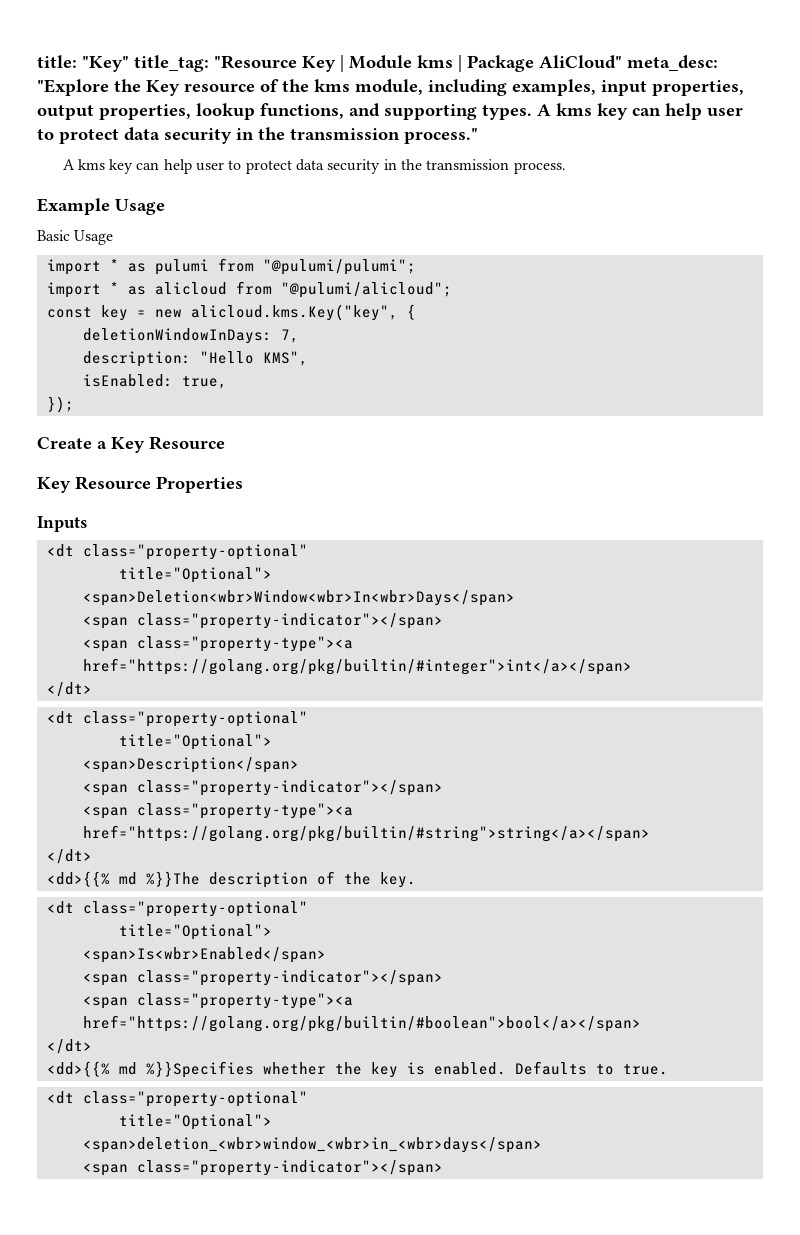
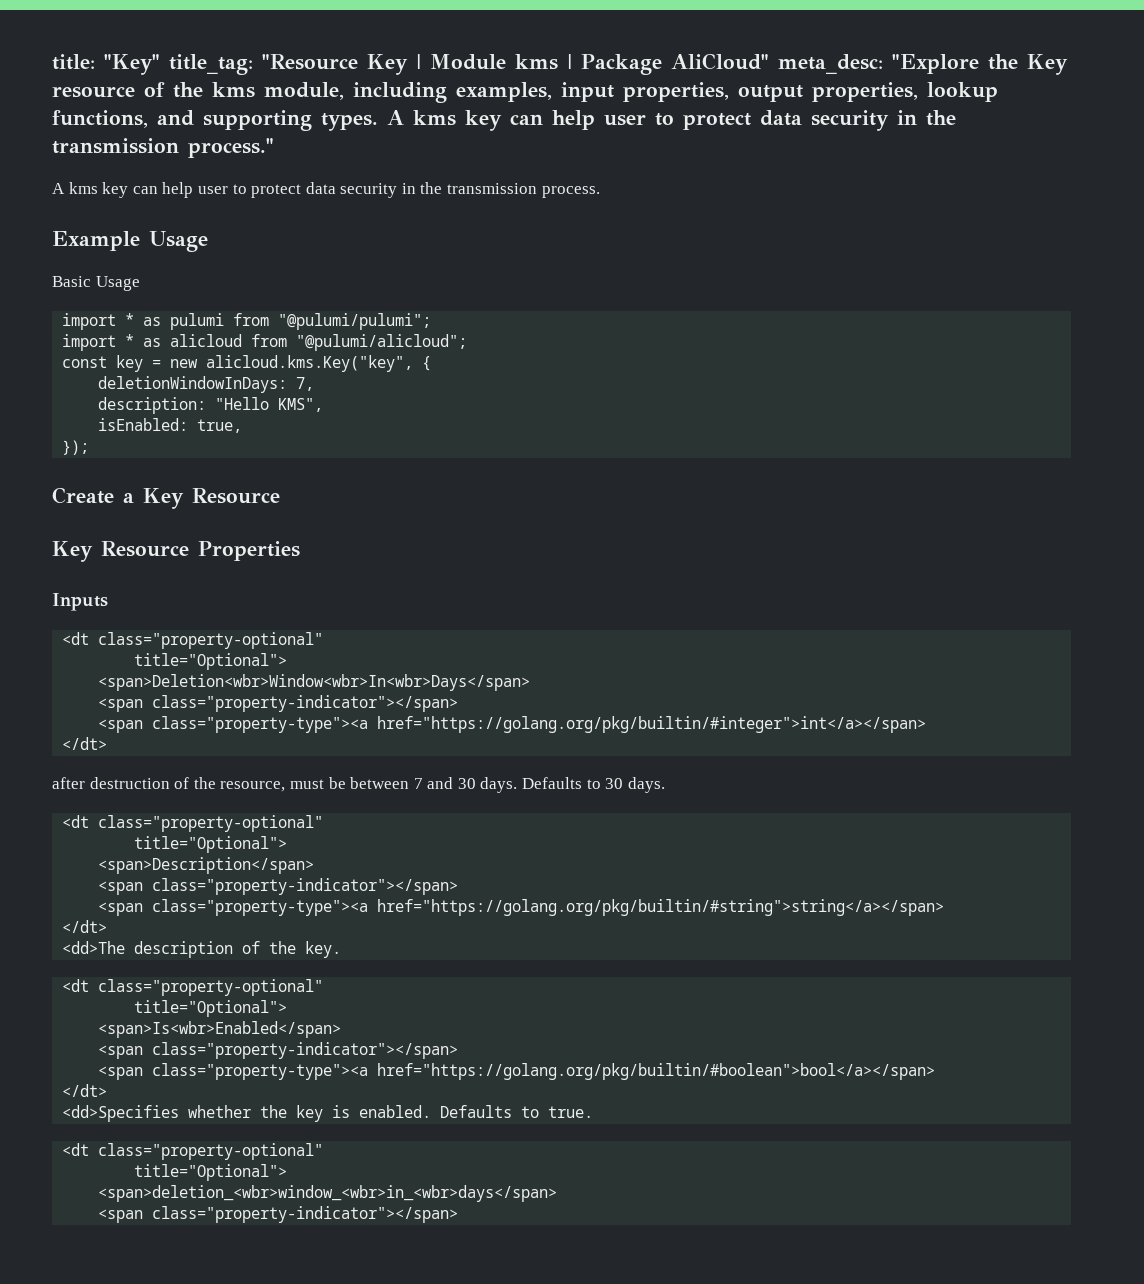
(92, 689) none -> [52,777,665,793] // after destruction of the resource, must be between 7 and 30 days. Defaults to 30 days.
[46,871,200,887] <dd>{{% md %}}The -> [62,941,126,954] <dd>The
[46,1061,254,1078] <dd>{{% md %}}Specifies -> [62,1105,180,1122] <dd>Specifies

